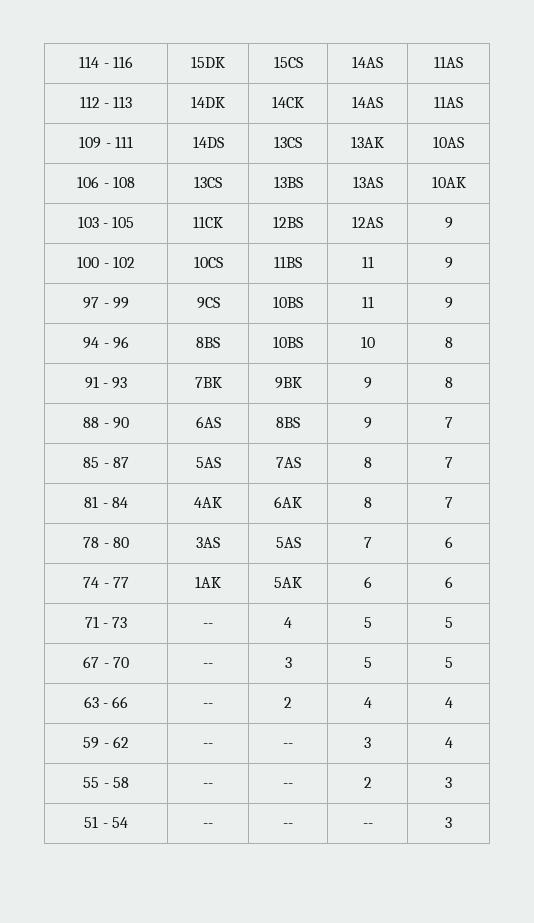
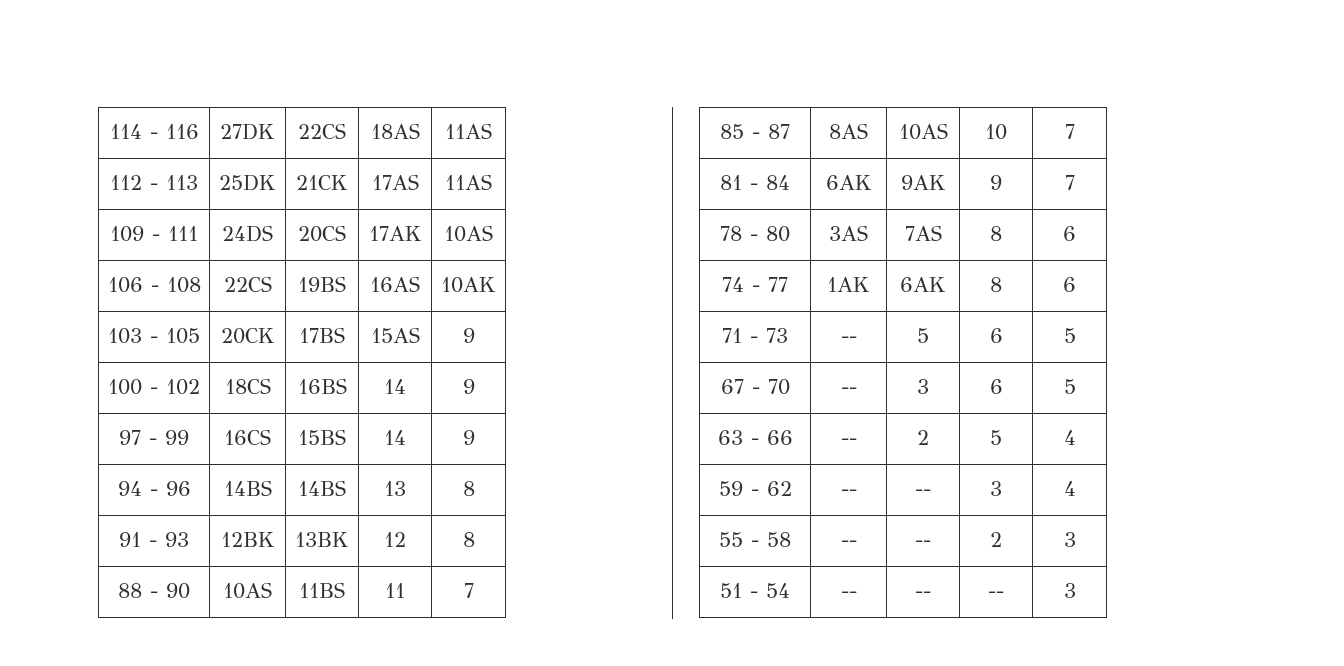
[191,56,225,68] [273,56,303,68] [352,56,383,68] 15DK | 15CS | 14AS -> [220,123,275,140] [298,123,346,139] [370,123,420,139] 27DK | 22CS | 18AS
[191,96,225,108] [272,96,304,108] [352,96,383,108] 14DK | 14CK | 14AS -> [219,174,276,191] [296,175,348,190] [371,174,419,190] 25DK | 21CK | 17AS
[192,136,224,148] [274,136,302,148] [351,136,384,148] 14DS | 13CS | 13AK -> [222,225,273,242] [298,225,346,242] [368,226,422,241] 24DS | 20CS | 17AK
[194,176,222,188] [273,176,303,188] [352,176,383,188] 13CS | 13BS | 13AS -> [223,276,272,292] [298,276,346,292] [370,276,420,292] 22CS | 19BS | 16AS
[193,216,223,228] [273,216,303,228] [352,216,383,228] 11CK | 12BS | 12AS -> [220,328,275,344] [299,327,345,343] [370,327,420,343] 20CK | 17BS | 15AS
[193,256,223,268] [274,256,302,268] [361,256,374,268] 10CS | 11BS | 11 -> [224,378,271,394] [297,378,347,394] [384,379,406,394] 18CS | 16BS | 14
[196,297,220,309] [273,296,303,308] [361,296,374,308] 9CS | 10BS | 11 -> [224,429,271,445] [298,429,346,445] [384,430,406,445] 16CS | 15BS | 14
[196,337,220,348] [273,336,303,348] [360,336,375,348] 8BS | 10BS | 10 -> [223,480,272,496] [298,480,346,496] [384,481,406,496] 14BS | 14BS | 13
[194,377,222,388] [274,377,302,389] [363,377,372,389] 7BK | 9BK | 9 -> [220,532,275,547] [295,532,349,547] [384,532,406,547] 12BK | 13BK | 12
[195,416,221,428] [276,417,300,428] [363,417,372,429] 6AS | 8BS | 9 -> [223,582,272,599] [299,582,345,598] [385,583,405,598] 10AS | 11BS | 11
[195,457,221,468] [275,457,301,468] [363,457,372,468] 5AS | 7AS | 8 -> [829,123,868,139] [898,123,948,140] [985,124,1007,140] 8AS | 10AS | 10
[194,497,222,508] [274,496,302,508] [363,497,372,508] | 4AK | 6AK | 8 -> [825,175,872,190] [900,175,946,190] [990,175,1002,190] | 6AK | 9AK | 9
[275,537,301,548] [363,537,372,548] 5AS | 7 -> [904,225,942,241] [990,226,1002,241] 7AS | 8
[274,577,302,588] [363,576,372,588] 5AK | 6 -> [900,277,946,292] [990,277,1002,292] 6AK | 8
[284,617,292,628] [363,617,372,628] 4 | 5 -> [917,328,929,343] [989,328,1003,343] 5 | 6
[363,657,372,668] 5 -> [989,379,1003,394] 6
[363,697,372,708] 4 -> [990,430,1002,445] 5

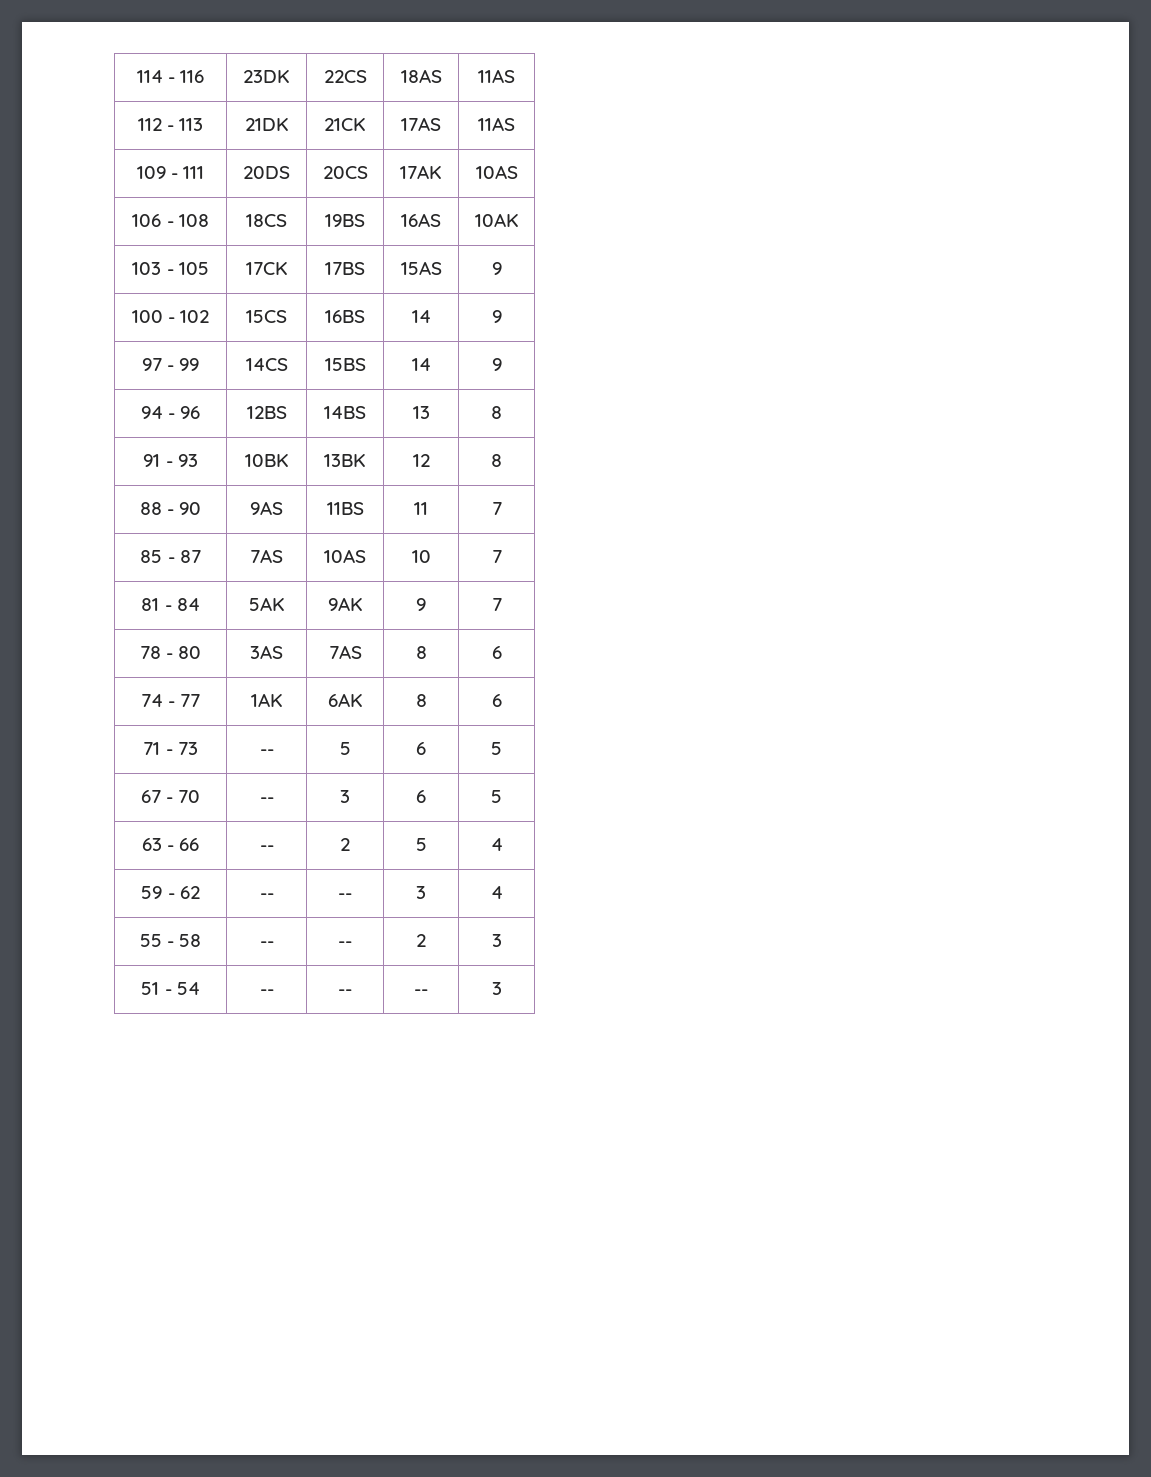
[220,123,275,140] 27DK -> [243,70,290,83] 23DK
[219,174,276,191] 25DK -> [244,118,289,131] 21DK
[222,225,273,242] 24DS -> [243,166,290,179] 20DS
[223,276,272,292] 22CS -> [246,214,287,227] 18CS
[220,328,275,344] 20CK -> [245,262,288,275] 17CK
[224,378,271,394] 18CS -> [246,310,287,323] 15CS
[224,429,271,445] 16CS -> [245,358,288,371] 14CS
[223,480,272,496] 14BS -> [246,406,287,419] 12BS
[220,532,275,547] 12BK -> [244,454,289,467] 10BK
[223,582,272,599] 10AS -> [250,501,283,515] 9AS
[829,123,868,139] 8AS -> [250,549,283,563] 7AS
[825,175,872,190] 6AK -> [248,597,285,611] 5AK

